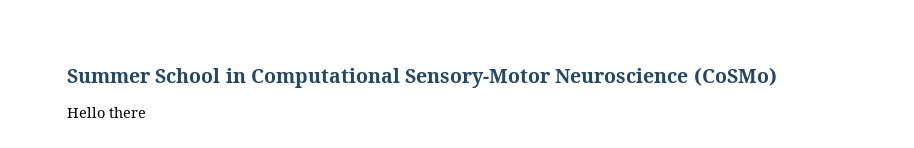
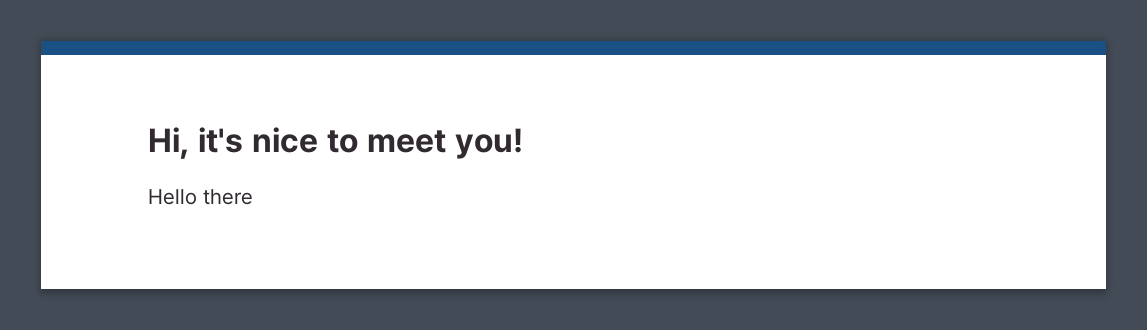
[67,67,777,88] Summer School in Computational Sensory-Motor Neuroscience (CoSMo) -> [148,127,523,159] Hi, it's nice to meet you!

